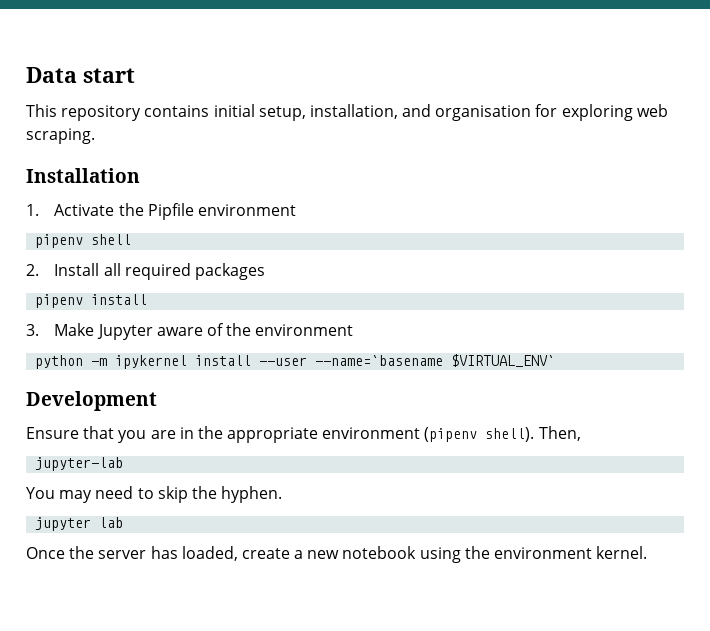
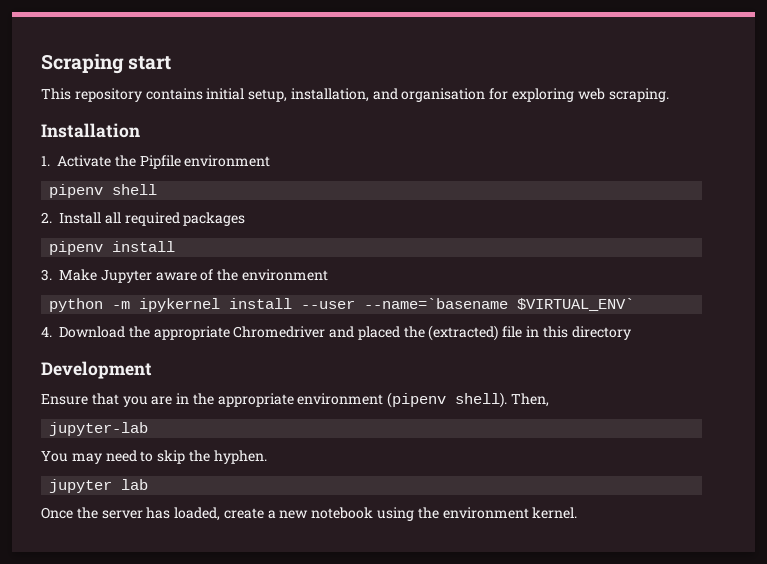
[26,67,77,83] Data -> [41,54,124,74] Scraping
(556, 360) none -> [41,325,631,341] // 4. Download the appropriate Chromedriver and placed the (extracted) file in this directory

